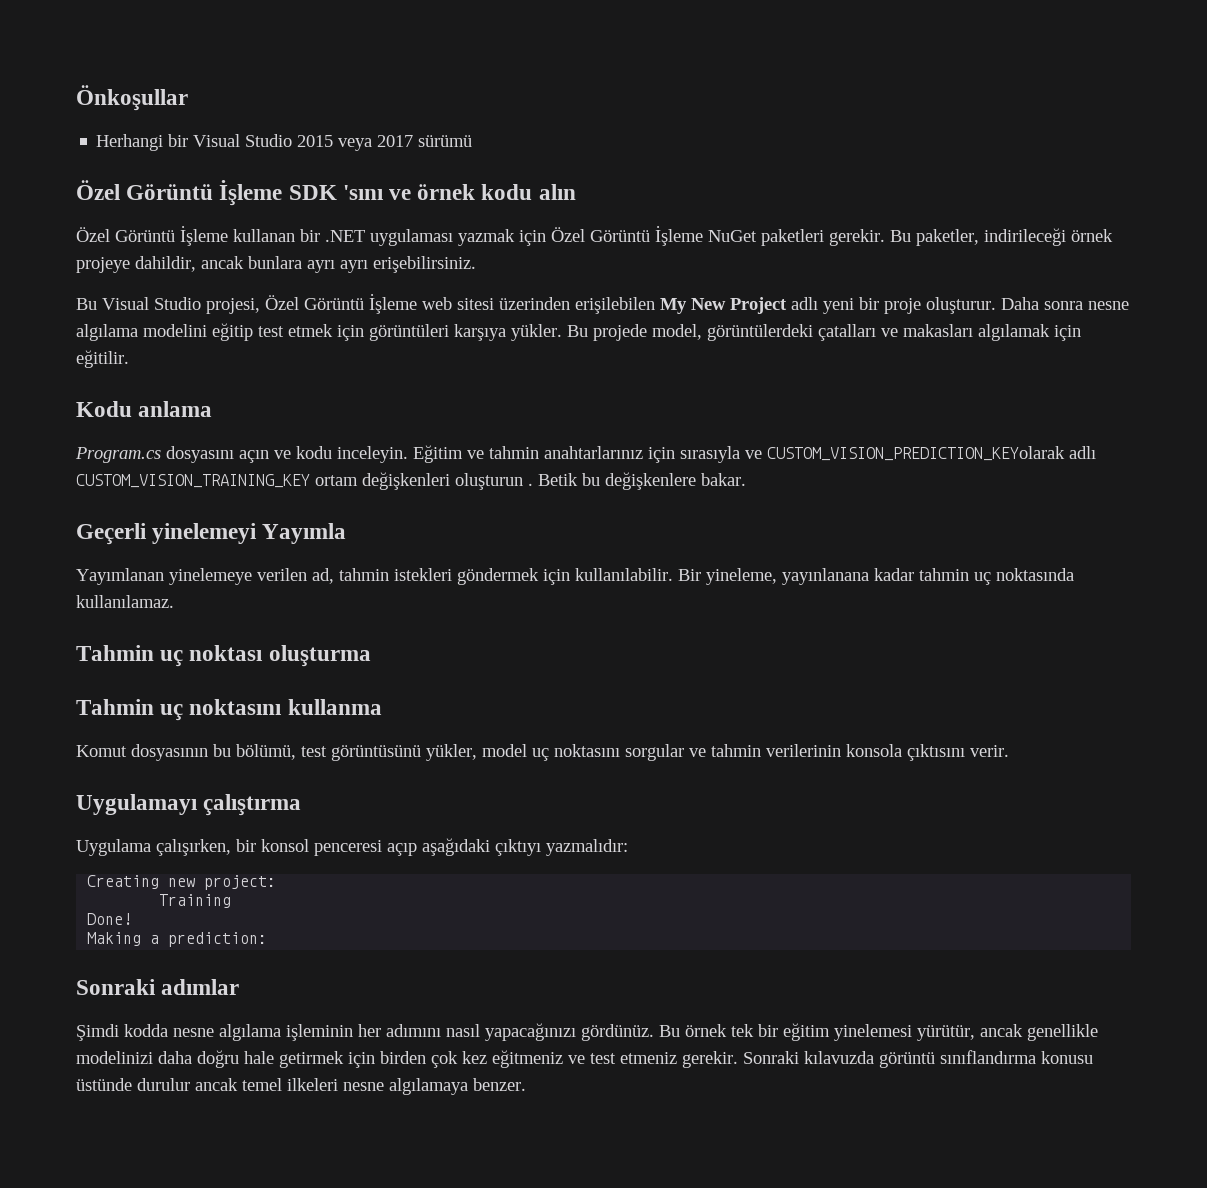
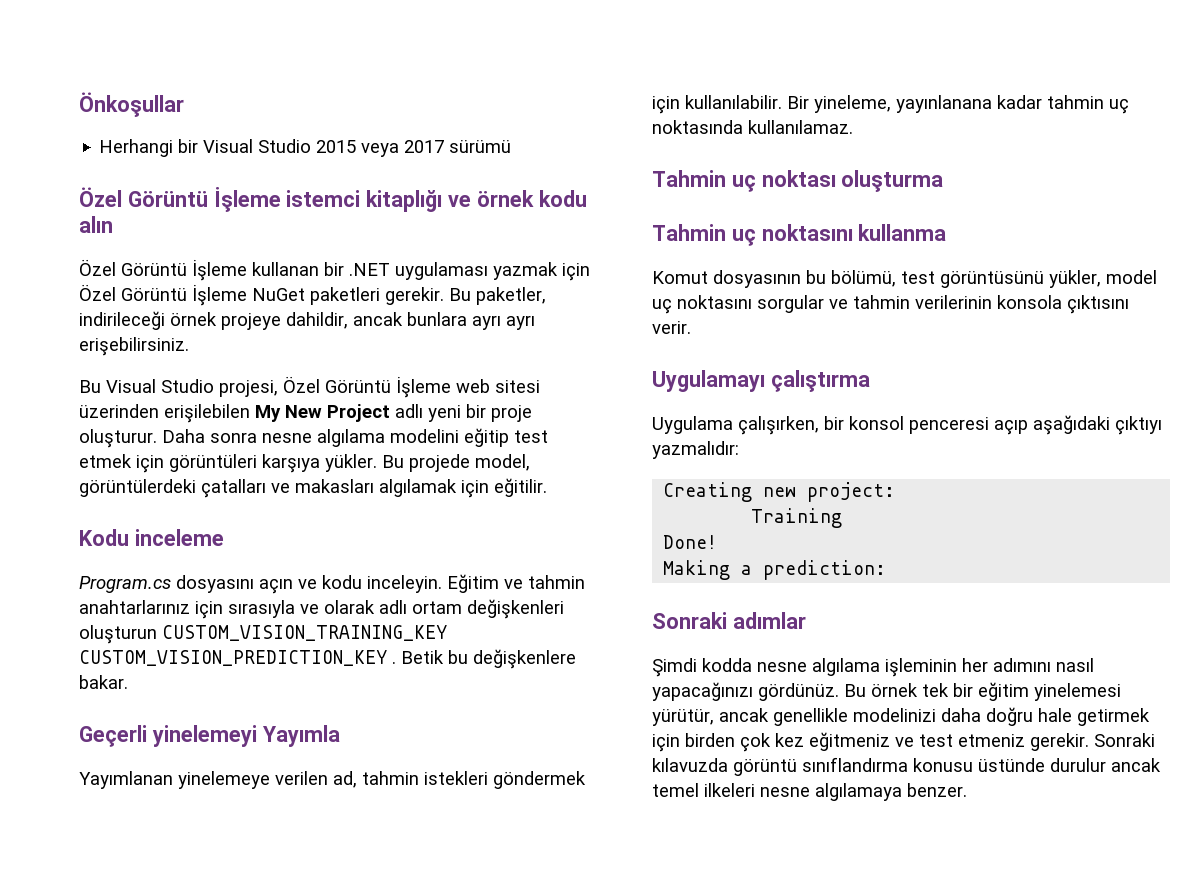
[288,185,384,200] SDK 'sını -> [286,190,443,212] istemci kitaplığı
[138,401,213,417] anlama -> [134,529,224,546] inceleme
[767,446,1096,461] [76,474,310,488] CUSTOM_VISION_PREDICTION_KEYolarak adlı CUSTOM_VISION_TRAINING_KEY -> [324,600,407,614] olarak adlı
(523, 481) none -> [162,625,447,641] [79,650,387,666] CUSTOM_VISION_TRAINING_KEY CUSTOM_VISION_PREDICTION_KEY

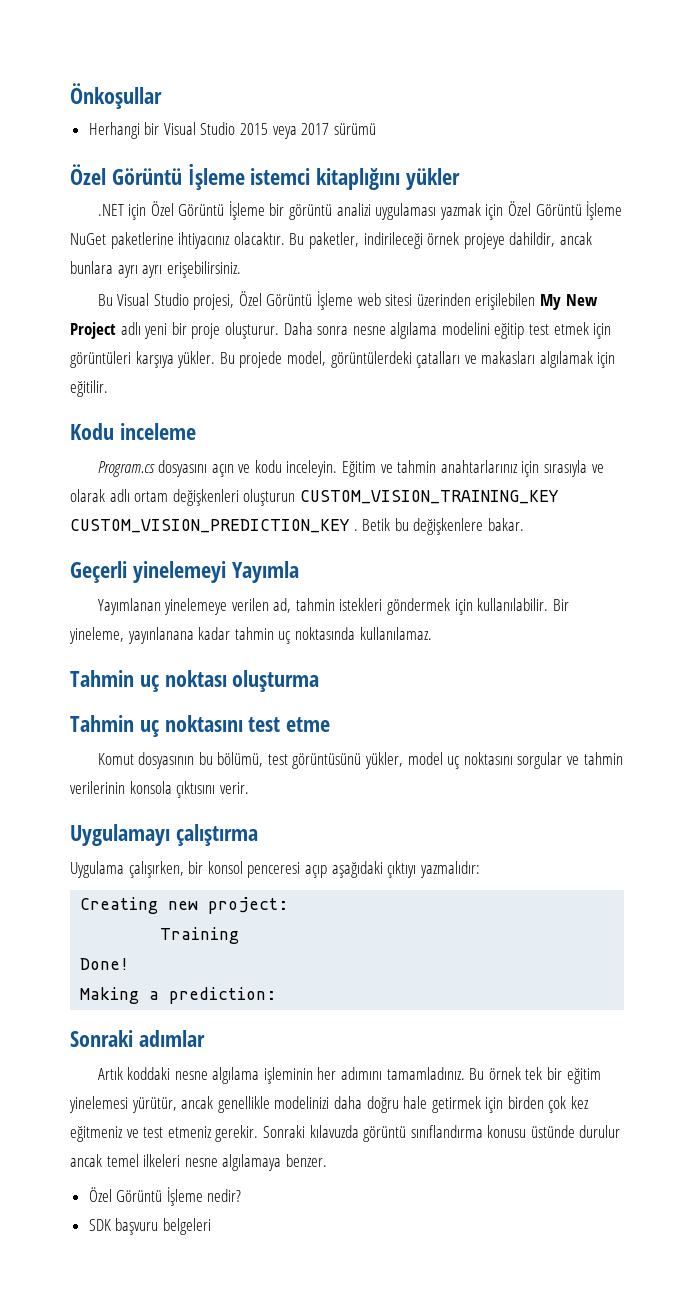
[366,190,587,212] [79,216,113,233] [79,259,390,281] kitaplığı ve örnek kodu alın // Özel Görüntü İşleme kullanan bir .NET -> [316,168,461,190] [97,201,371,220] kitaplığını yükler // .NET için Özel Görüntü İşleme bir görüntü analizi
[310,287,444,305] paketleri gerekir. -> [110,232,285,249] paketlerine ihtiyacınız olacaktır.
[858,224,947,241] kullanma -> [248,717,331,732] test etme
[652,658,752,677] Şimdi kodda -> [97,1067,171,1080] Artık koddaki
[1056,658,1094,672] [652,682,839,701] nasıl yapacağınızı gördünüz. -> [386,1067,465,1080] tamamladınız.
(967, 790) none -> [88,1187,242,1206] [88,1218,211,1235] // Özel Görüntü İşleme nedir? // SDK başvuru belgeleri

